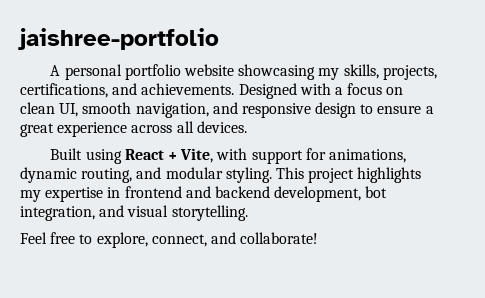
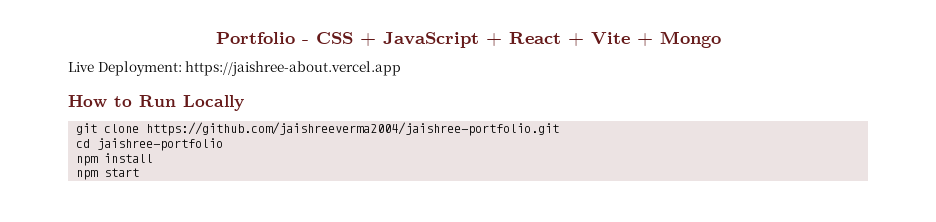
[18,28,219,50] [50,64,437,80] [20,83,404,99] [20,102,434,118] [20,121,247,137] [50,148,406,164] [20,167,422,183] [20,186,388,202] [20,205,248,221] [20,232,319,248] jaishree-portfolio // A personal portfolio website showcasing my skills, projects, certifications, and achievements. Designed with a focus on clean UI, smooth navigation, and responsive design to ensure a great experience across all devices. // Built using React + Vite, with support for animations, dynamic routing, and modular styling. This project highlights my expertise in frontend and backend development, bot integration, and visual storytelling. // Feel free to explore, connect, and collaborate! -> [215,31,721,48] [68,61,402,76] [68,95,244,111] [76,122,560,136] [76,138,224,151] [76,153,154,166] [76,168,140,180] Portfolio - CSS + JavaScript + React + Vite + Mongo // Live Deployment: https://jaishree-about.vercel.app // How to Run Locally // git clone https://github.com/jaishreeverma2004/jaishree-portfolio.git // cd jaishree-portfolio // npm install // npm start

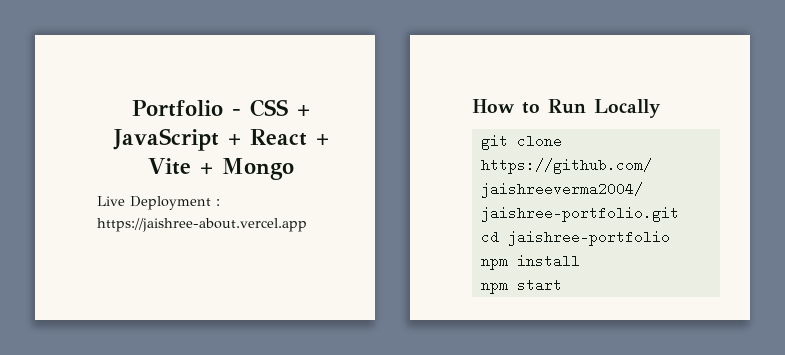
[97,61,182,76] Deployment: -> [130,196,220,210] Deployment :

